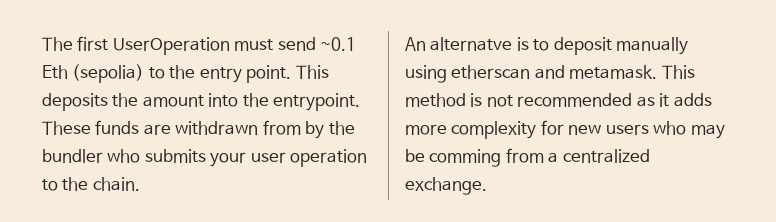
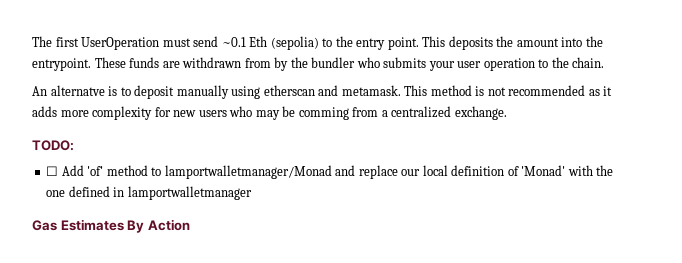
(487, 186) none -> [32,140,74,151] [46,165,614,179] [46,186,252,200] [32,219,190,233] // TODO: // ☐ Add 'of' method to lamportwalletmanager/Monad and replace our local definition of 'Monad' with the one defined in lamportwalletmanager // Gas Estimates By Action

